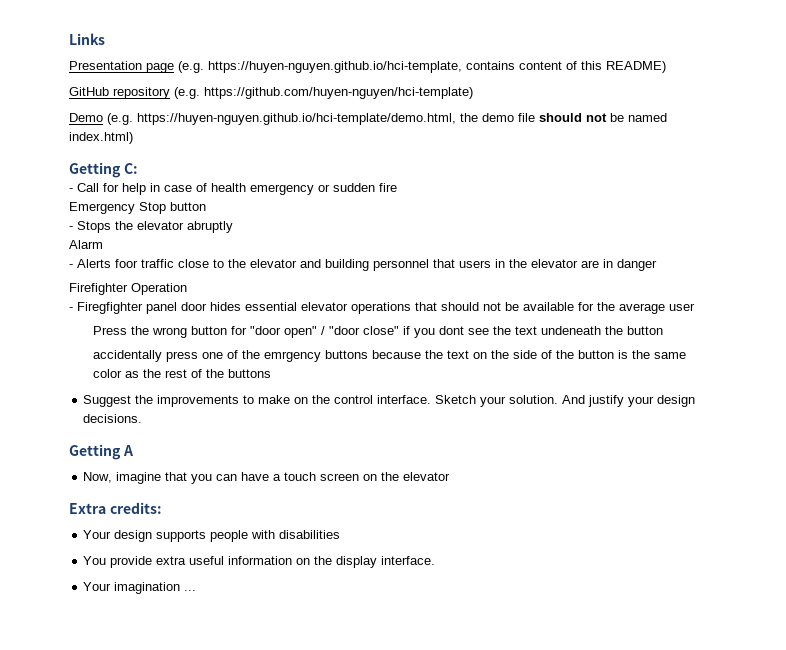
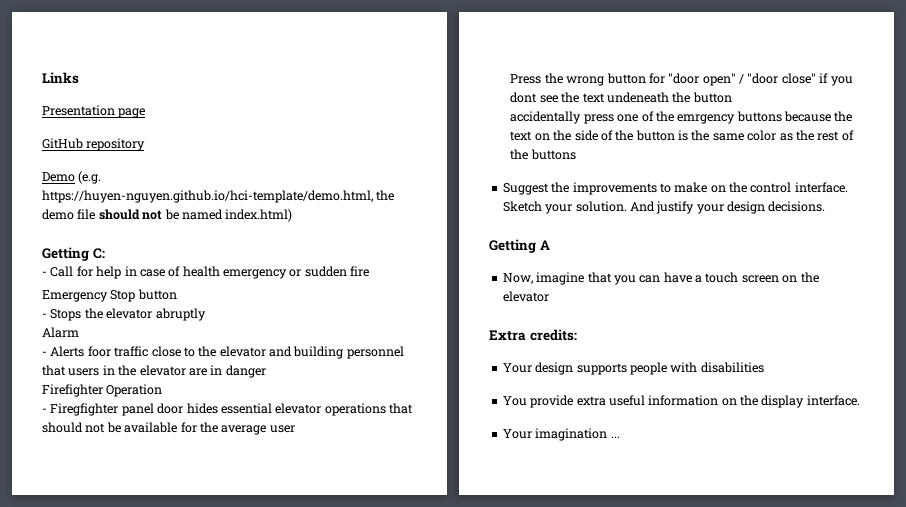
[178,61,666,73] (e.g. https://huyen-nguyen.github.io/hci-template, contains content of this README) -> (146, 113) none
[174,87,473,99] (e.g. https://github.com/huyen-nguyen/hci-template) -> (146, 144) none

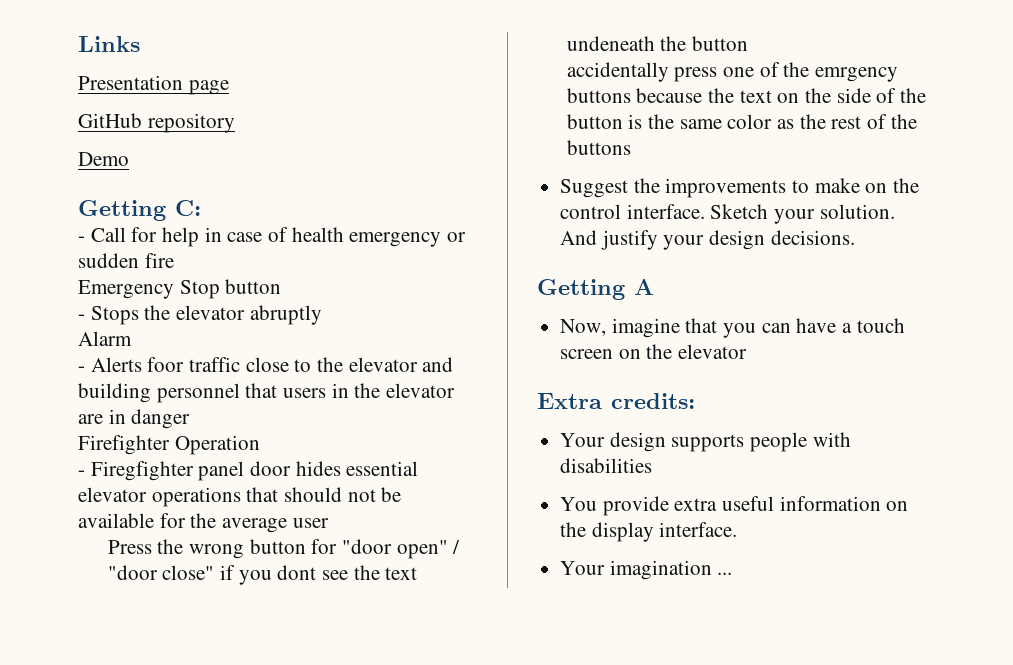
[78,171,102,184] [42,190,395,203] [42,209,293,222] (e.g. https://huyen-nguyen.github.io/hci-template/demo.html, the demo file should not be named index.html) -> (129, 159) none

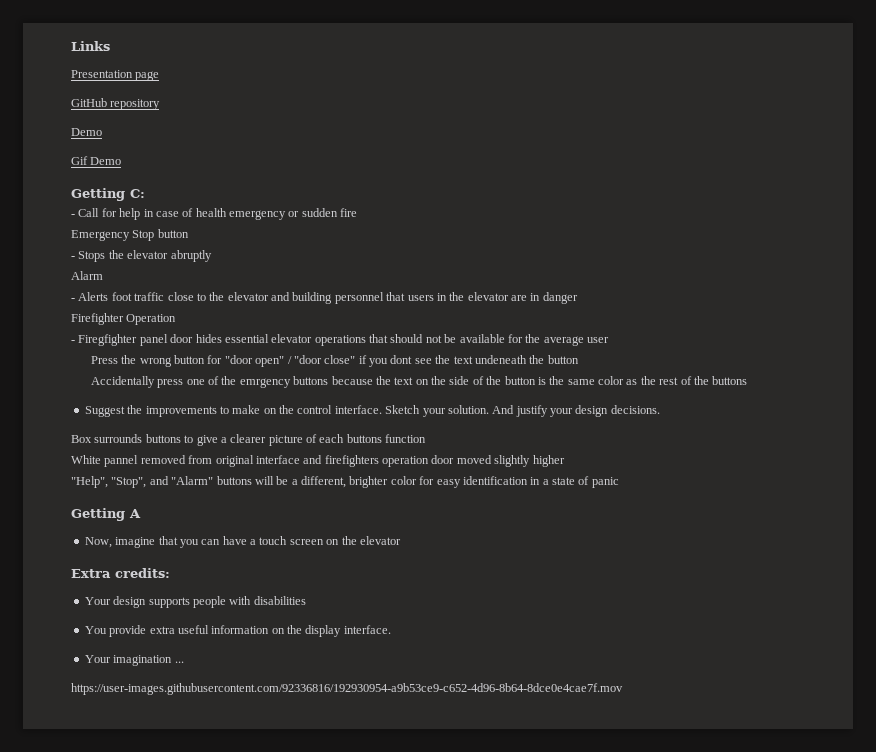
(129, 159) none -> [71,156,122,165] // Gif Demo
[147,357,185,372] foor -> [111,292,132,301] foot
[566,62,669,82] accidentally -> [90,376,155,388] Accidentally
(855, 237) none -> [71,434,427,446] [71,455,565,467] [71,476,619,488] // Box surrounds buttons to give a clearer picture of each buttons function // White pannel removed from original interface and firefighters operation door moved slightly higher // "Help", "Stop", and "Alarm" buttons will be a different, brighter color for easy identification in a state of panic
(733, 573) none -> [71,683,623,695] // https://user-images.githubusercontent.com/92336816/192930954-a9b53ce9-c652-4d96-8b64-8dce0e4cae7f.mov

